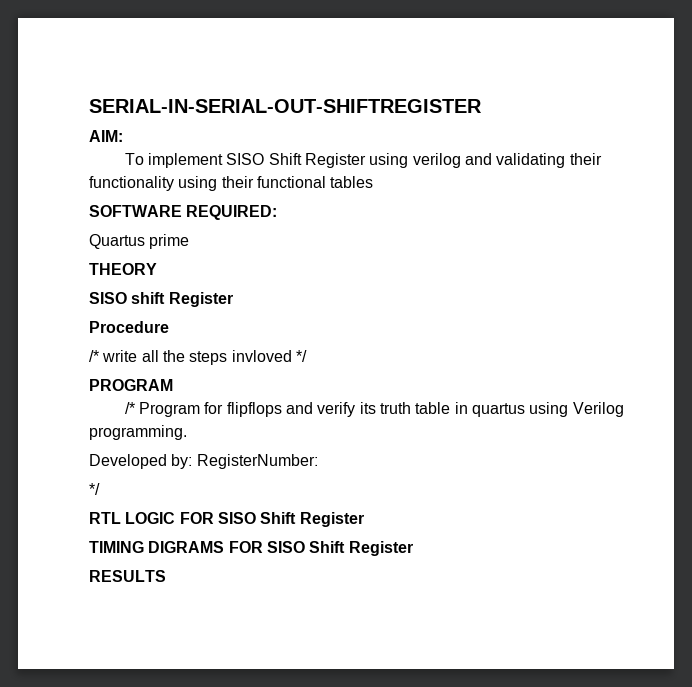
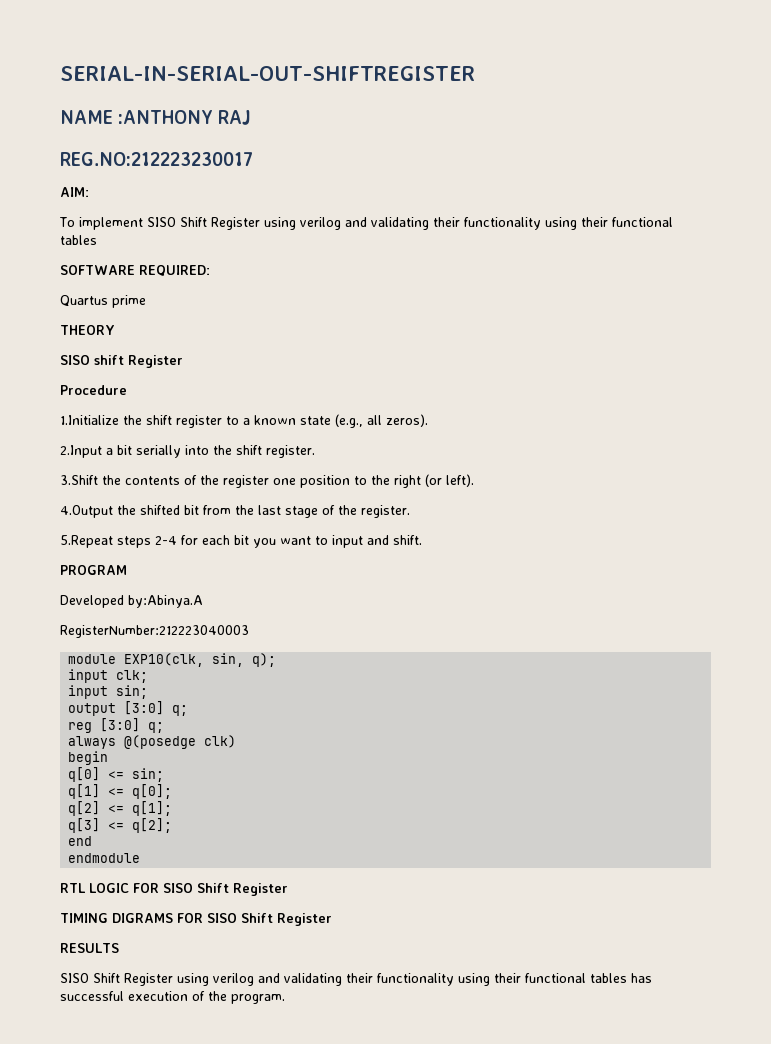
(482, 106) none -> [60,110,252,125] [60,152,253,166] // NAME :ANTHONY RAJ // REG.NO:212223230017
[89,350,307,365] [89,379,173,391] [124,402,624,417] [89,425,187,440] [89,454,318,469] [89,483,100,495] /* write all the steps invloved */ // PROGRAM // /* Program for flipflops and verify its truth table in quartus using Verilog programming. // Developed by: RegisterNumber: // */ -> [60,414,428,428] [60,445,315,458] [60,474,474,488] [60,505,410,518] [60,535,422,548] [60,565,127,575] [60,595,203,608] [60,625,249,638] [68,653,277,667] [68,669,149,683] [68,685,149,699] [68,701,189,716] [68,718,165,733] [68,735,237,749] [68,751,109,765] [68,767,165,782] [68,784,173,799] [68,801,173,816] [68,818,173,833] [68,836,93,846] [68,853,141,863] 1.Initialize the shift register to a known state (e.g., all zeros). // 2.Input a bit serially into the shift register. // 3.Shift the contents of the register one position to the right (or left). // 4.Output the shifted bit from the last stage of the register. // 5.Repeat steps 2-4 for each bit you want to input and shift. // PROGRAM // Developed by:Abinya.A // RegisterNumber:212223040003 // module EXP10(clk, sin, q); // input clk; // input sin; // output [3:0] q; // reg [3:0] q; // always @(posedge clk) // begin // q[0] <= sin; // q[1] <= q[0]; // q[2] <= q[1]; // q[3] <= q[2]; // end // endmodule
(166, 576) none -> [60,973,652,986] [60,991,285,1004] // SISO Shift Register using verilog and validating their functionality using their functional tables has successful execution of the program.

